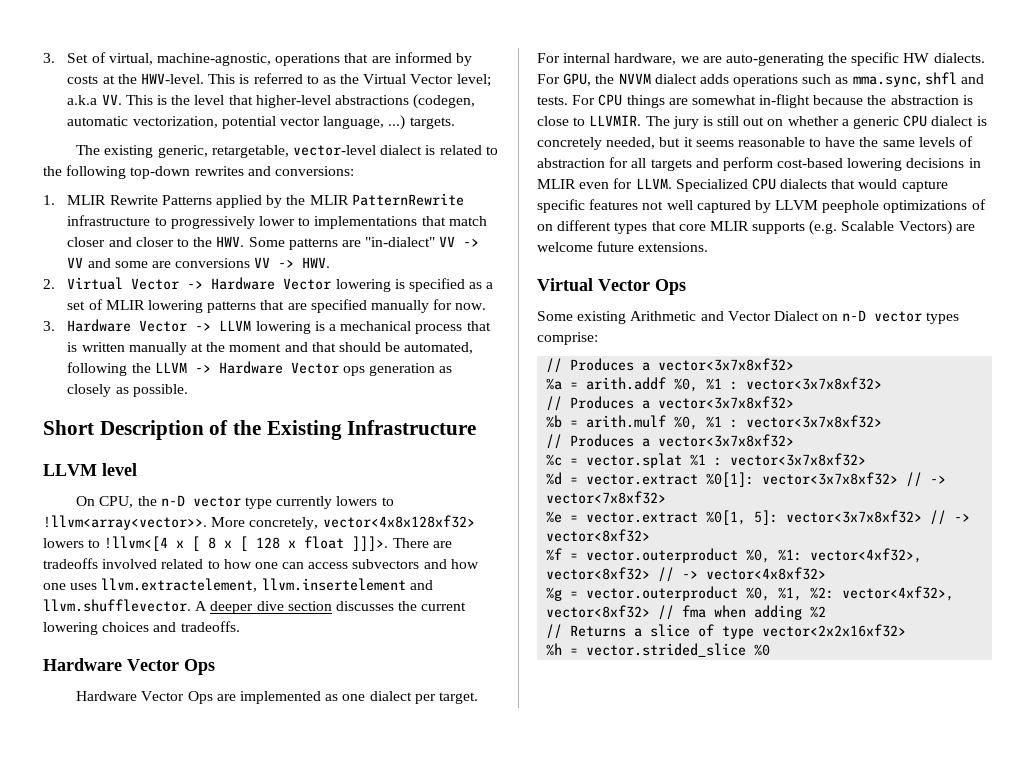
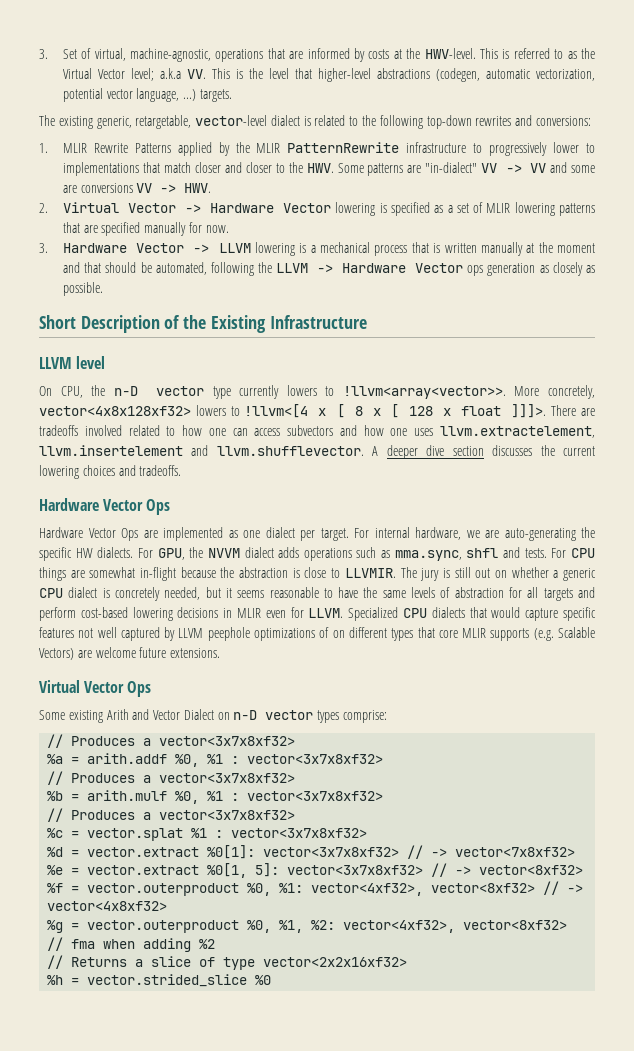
[630,311,697,321] Arithmetic -> [106,709,129,720] Arith

